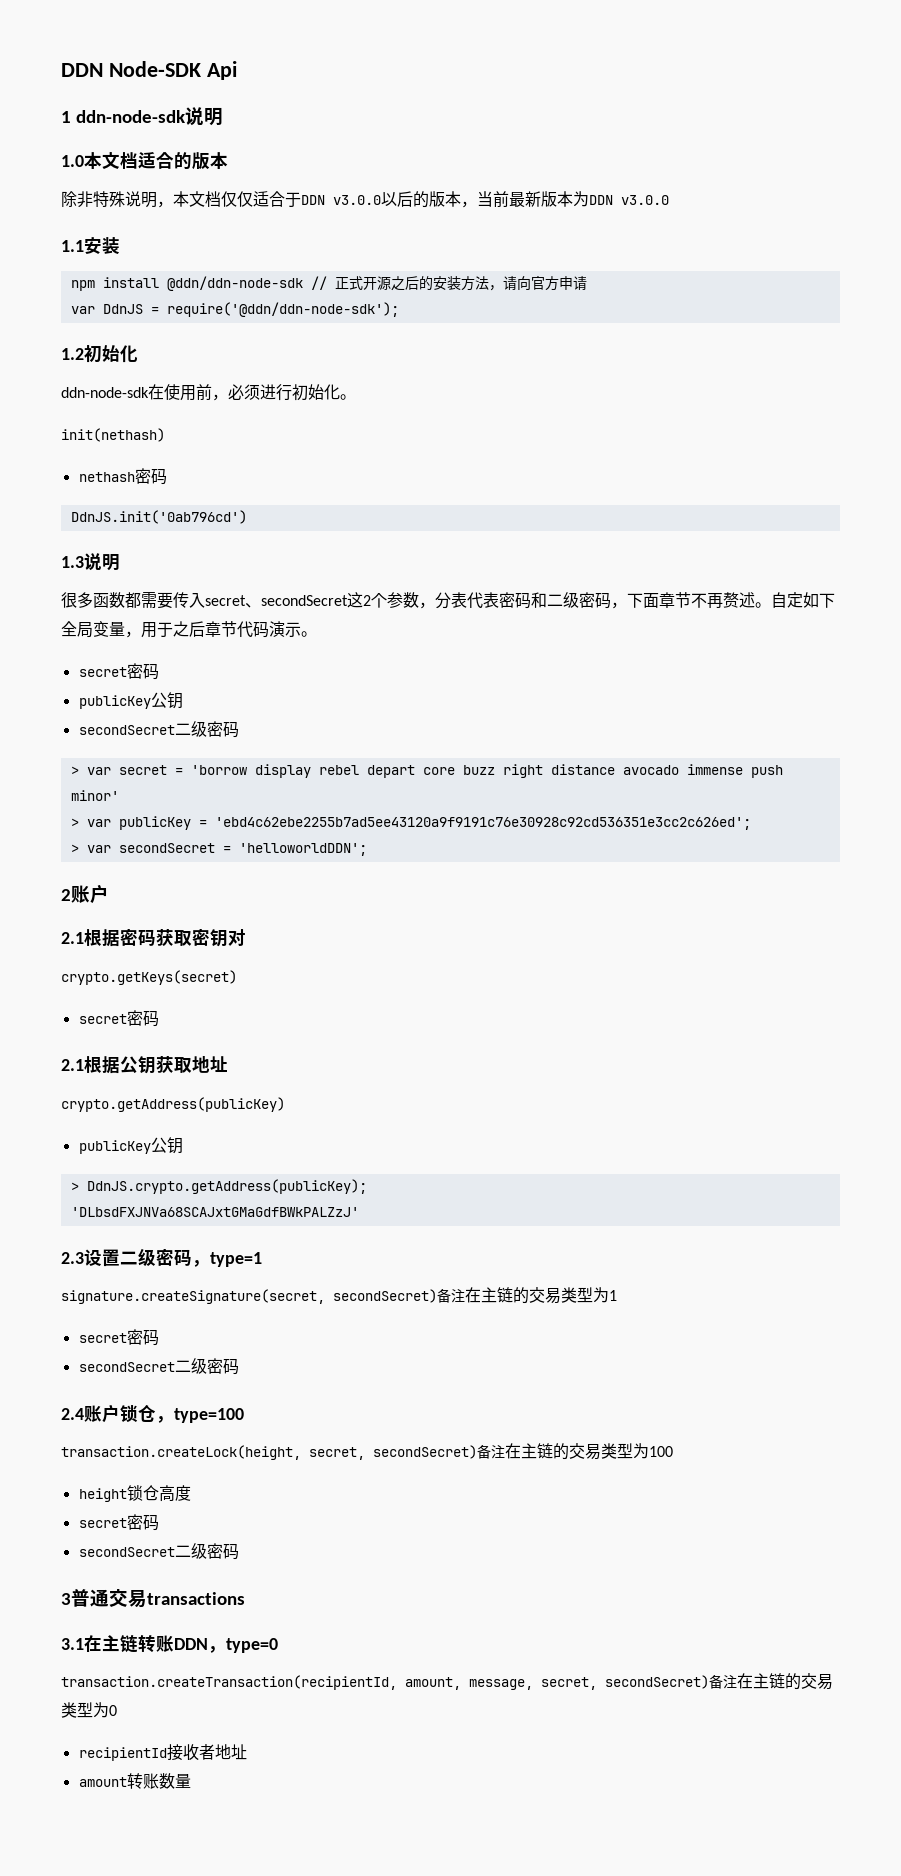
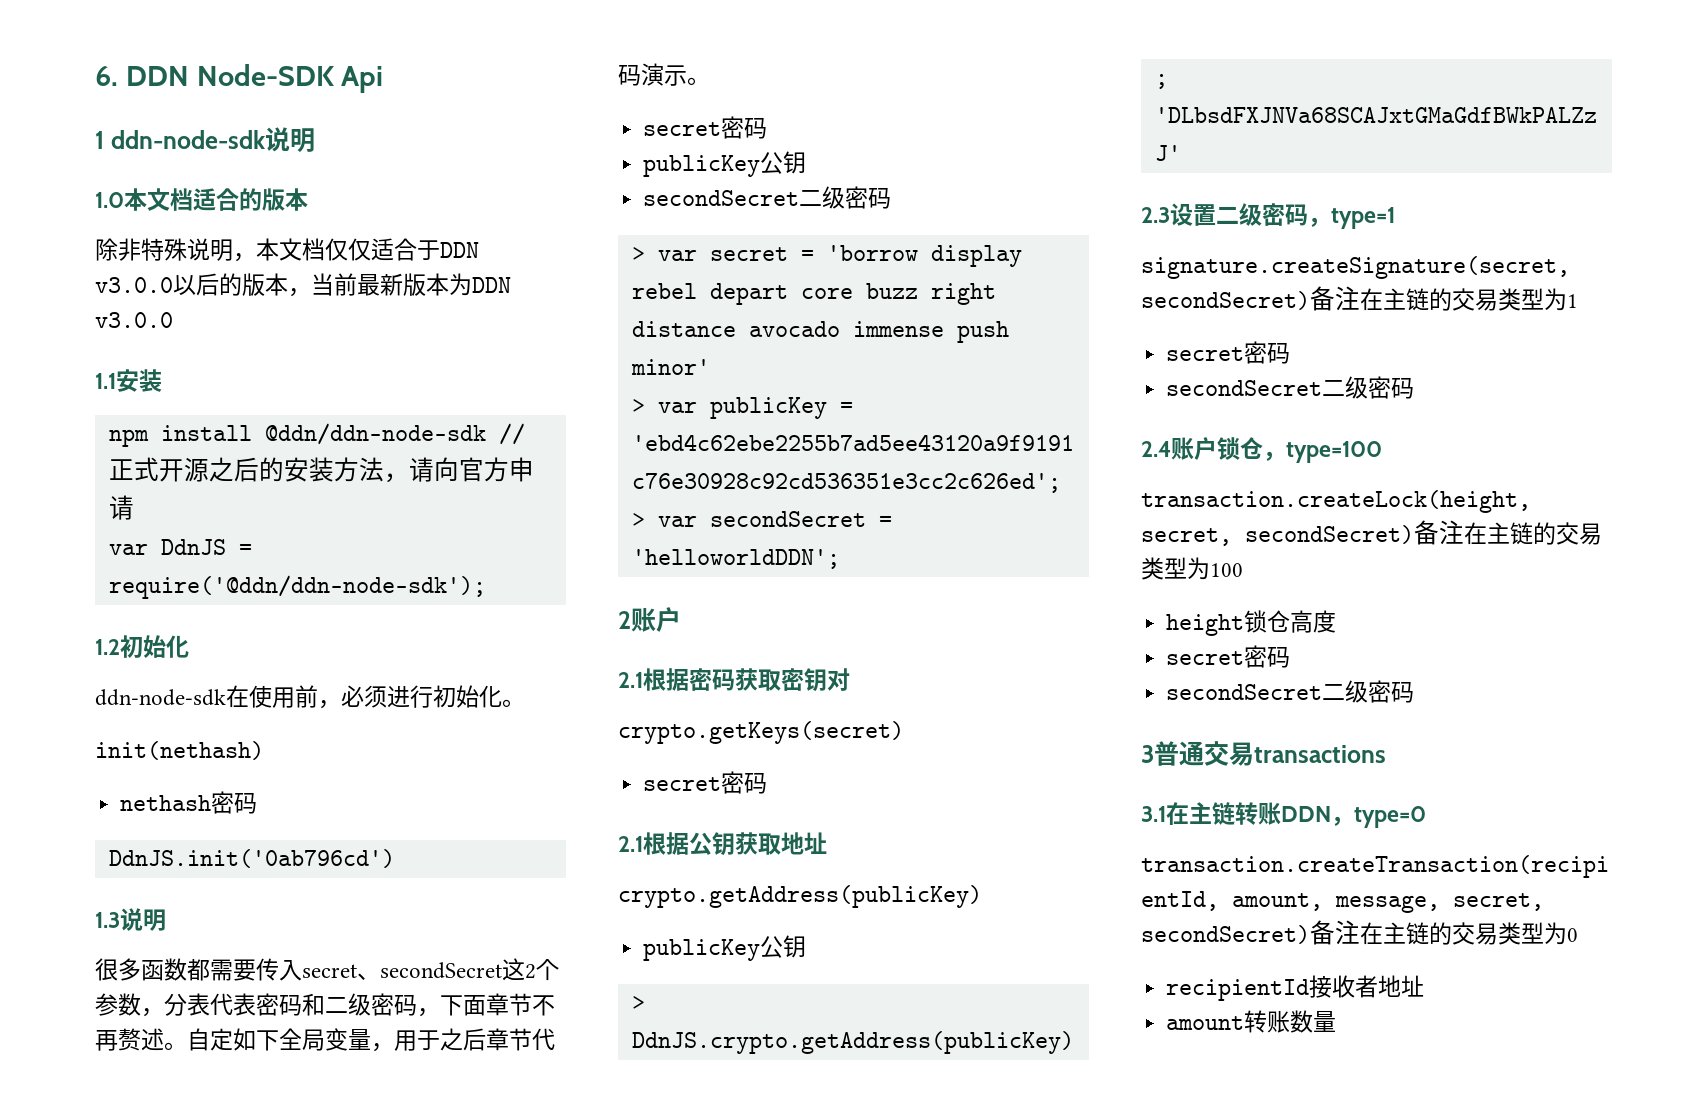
(61, 70) none -> [95,66,118,86] 6.

